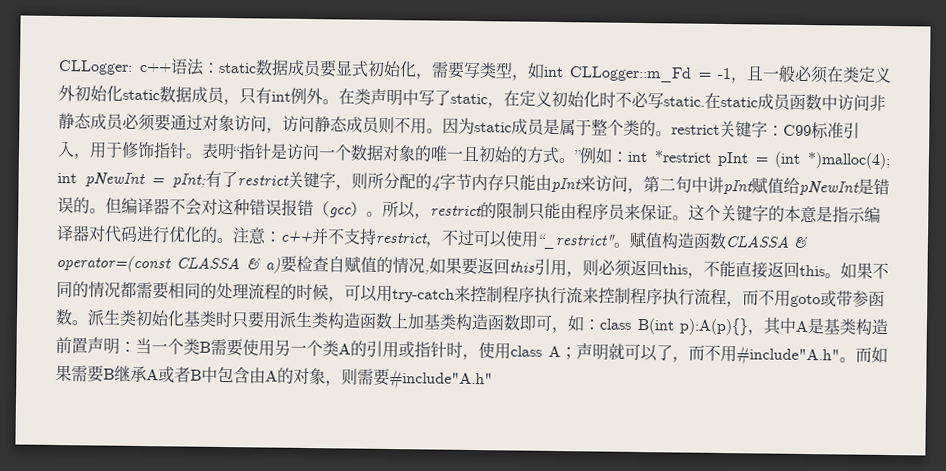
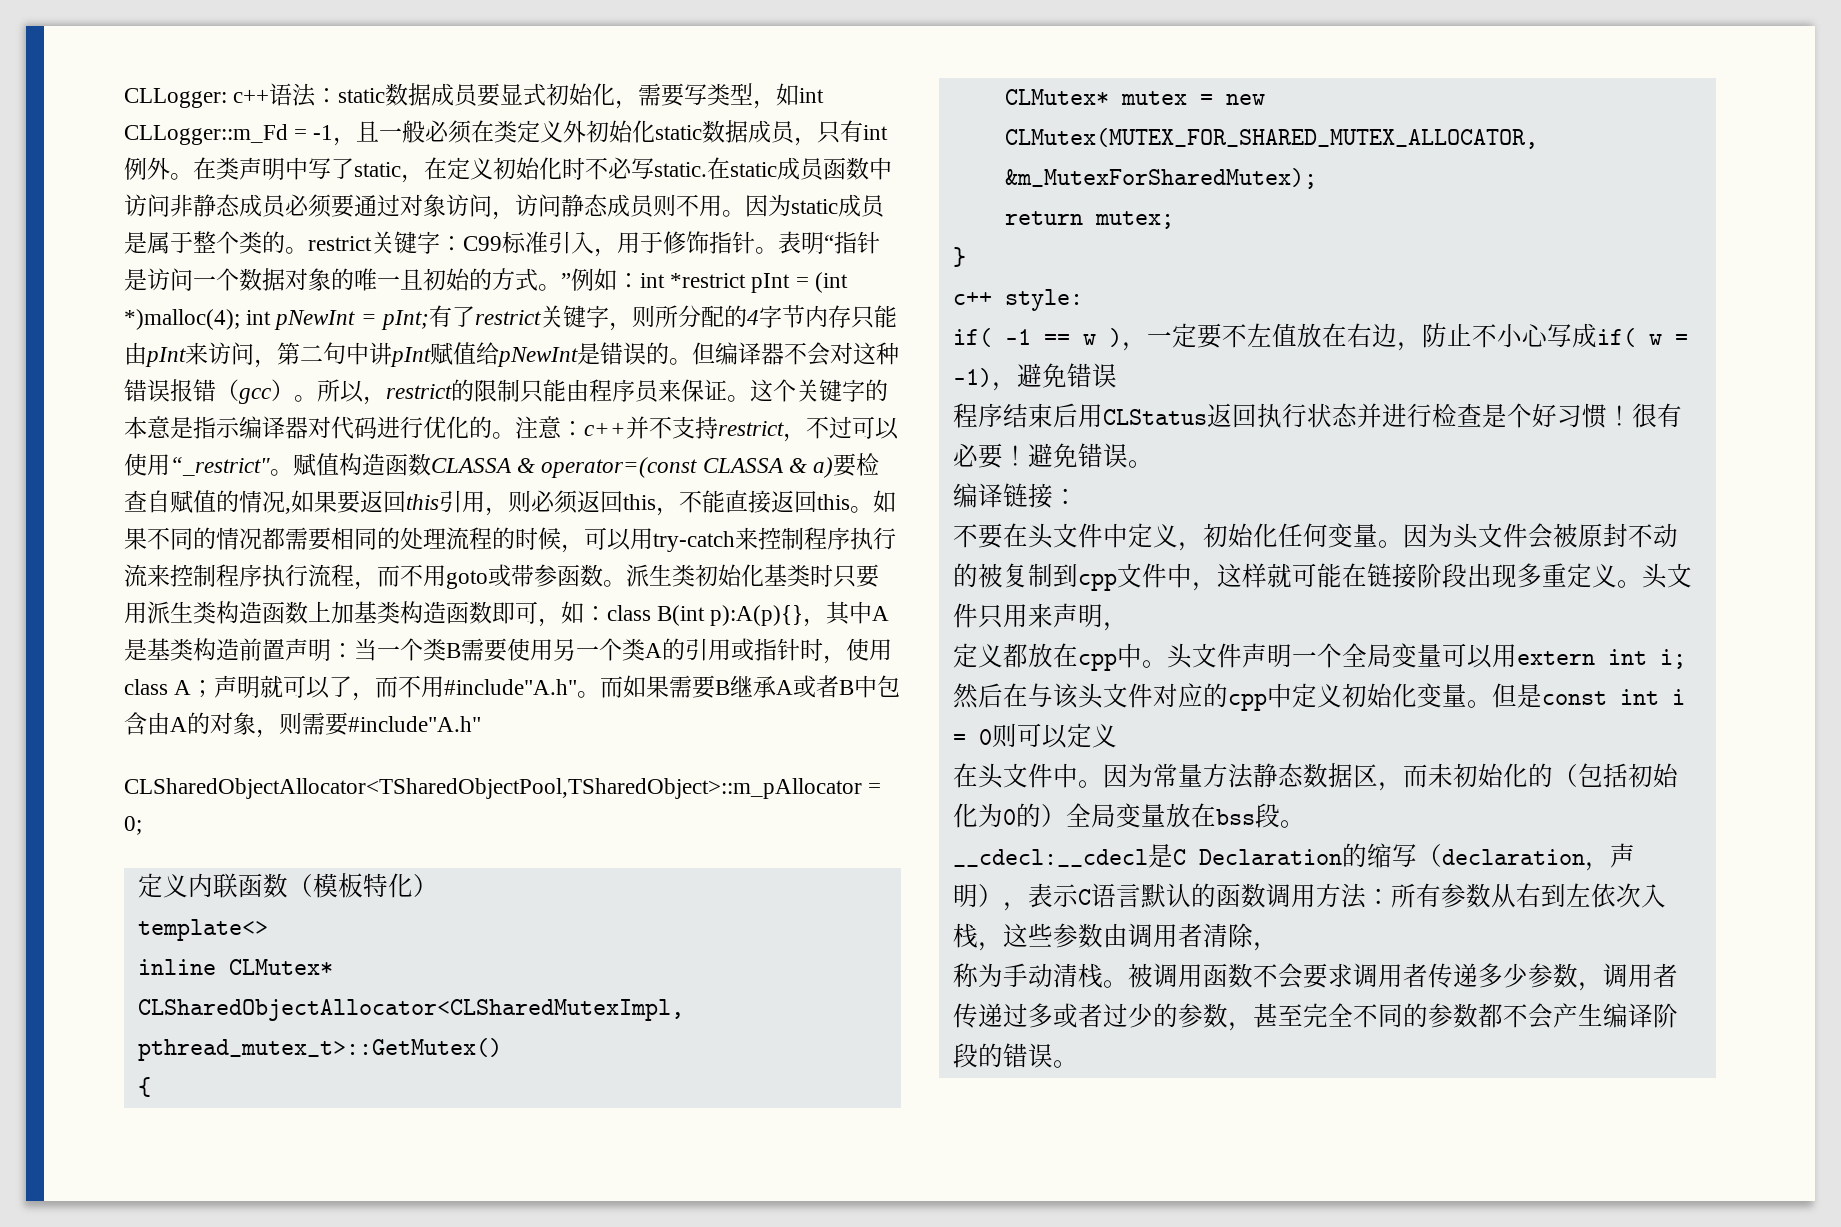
(493, 380) none -> [124,778,882,799] [124,816,142,835] [137,873,438,898] [137,919,268,941] [137,959,333,975] [137,999,684,1021] [137,1038,502,1061] [137,1077,151,1097] [1004,89,1265,105] [1004,128,1538,149] [1004,168,1317,189] [1004,211,1174,229] [952,247,966,267] [952,289,1083,311] [952,323,1688,351] [952,363,1117,391] [952,403,1682,428] [952,443,1153,469] [952,483,1078,508] [952,523,1678,551] [952,563,1692,591] [952,603,1128,631] [952,643,1686,671] [952,683,1685,711] [952,723,1117,749] [952,763,1679,791] [952,803,1305,828] [952,843,1635,871] [952,883,1666,911] [952,923,1278,951] [952,963,1678,991] [952,1003,1678,1031] [952,1043,1078,1068] // CLSharedObjectAllocator<TSharedObjectPool,TSharedObject>::m_pAllocator = 0; // 定义内联函数（模板特化） // template<> // inline CLMutex* CLSharedObjectAllocator<CLSharedMutexImpl, pthread_mutex_t>::GetMutex() // { // CLMutex* mutex = new CLMutex(MUTEX_FOR_SHARED_MUTEX_ALLOCATOR, &m_MutexForSharedMutex); // return mutex; // } // c++ style: // if( -1 == w )，一定要不左值放在右边，防止不小心写成if( w = -1)，避免错误 // 程序结束后用CLStatus返回执行状态并进行检查是个好习惯！很有必要！避免错误。 // 编译链接： // 不要在头文件中定义，初始化任何变量。因为头文件会被原封不动的被复制到cpp文件中，这样就可能在链接阶段出现多重定义。头文件只用来声明， // 定义都放在cpp中。头文件声明一个全局变量可以用extern int i;然后在与该头文件对应的cpp中定义初始化变量。但是const int i = 0则可以定义 // 在头文件中。因为常量方法静态数据区，而未初始化的（包括初始化为0的）全局变量放在bss段。 // __cdecl:__cdecl是C Declaration的缩写（declaration，声明），表示C语言默认的函数调用方法：所有参数从右到左依次入栈，这些参数由调用者清除， // 称为手动清栈。被调用函数不会要求调用者传递多少参数，调用者传递过多或者过少的参数，甚至完全不同的参数都不会产生编译阶段的错误。

